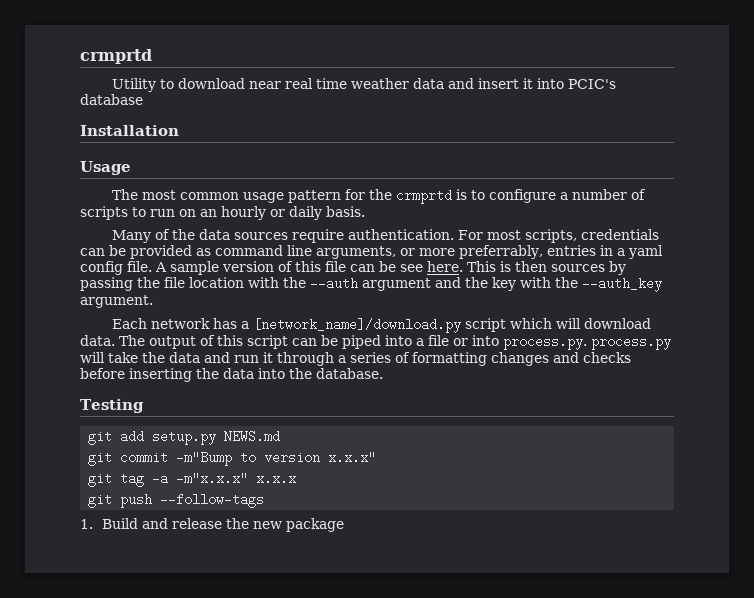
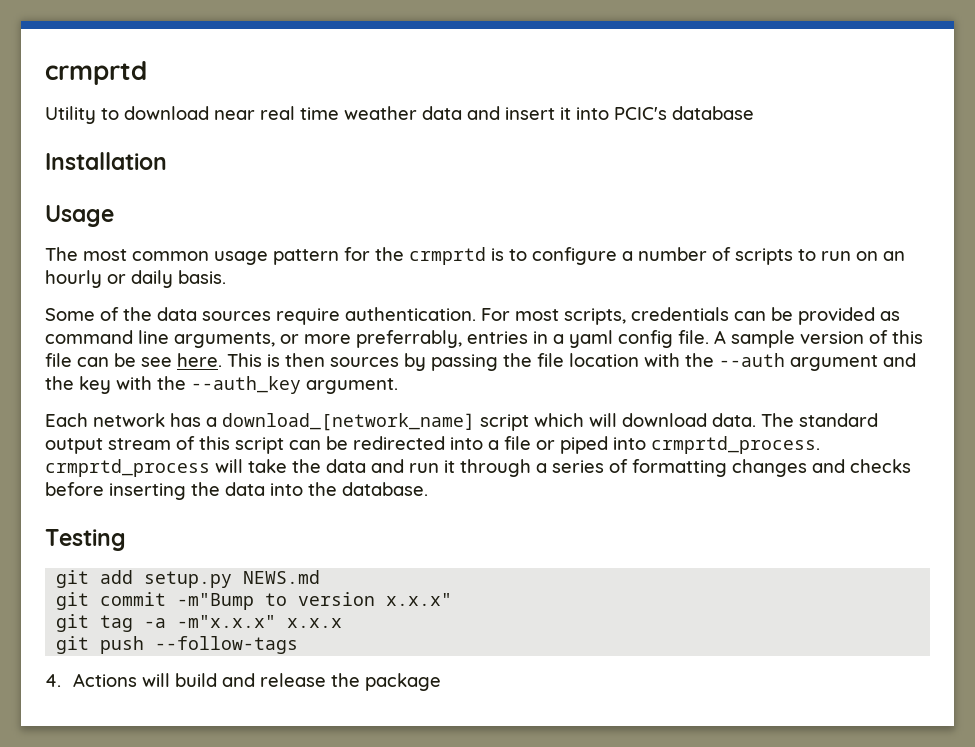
[112,230,152,243] Many -> [45,308,95,321] Some
[253,318,462,333] [network_name]/download.py -> [222,413,475,431] download_[network_name]
[149,336,196,349] output -> [799,413,878,427] [45,438,171,454] standard output stream
[342,335,381,349] piped -> [353,436,445,450] redirected
[472,335,671,350] into process.py. process.py -> [560,436,820,454] [45,459,210,477] piped into crmprtd_process. crmprtd_process
[80,518,138,529] 1. Build -> [45,673,218,687] 4. Actions will build
[252,521,282,529] new -> (361, 680) none

